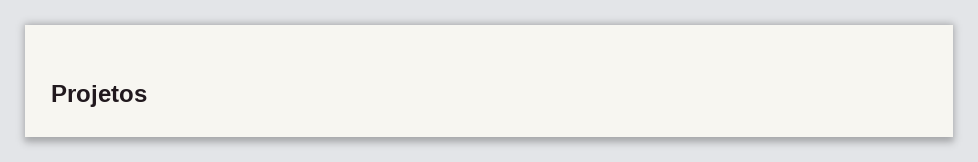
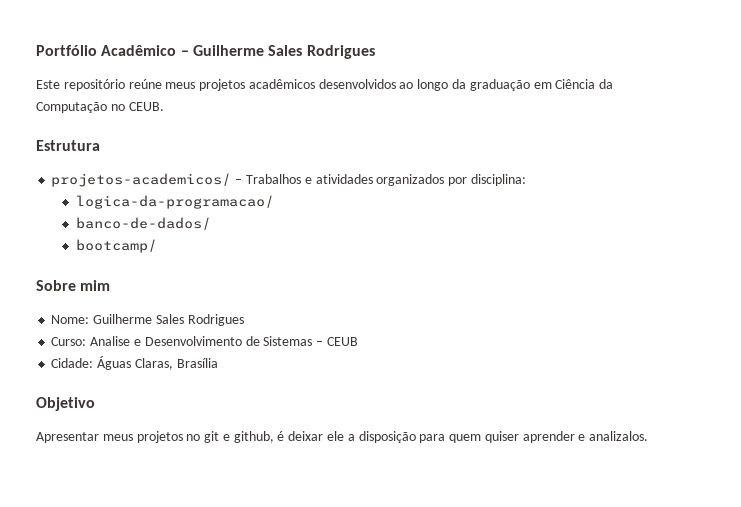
[51,85,147,107] Projetos -> [36,45,375,59] [36,79,614,91] [36,102,164,113] [36,140,100,151] [51,173,526,187] [75,195,274,209] [75,217,211,230] [75,239,157,253] [36,280,111,291] [51,314,244,326] [51,336,358,346] [51,356,218,370] [36,397,95,411] [36,431,649,443] Portfólio Acadêmico – Guilherme Sales Rodrigues // Este repositório reúne meus projetos acadêmicos desenvolvidos ao longo da graduação em Ciência da Computação no CEUB. // Estrutura // projetos-academicos/ – Trabalhos e atividades organizados por disciplina: // logica-da-programacao/ // banco-de-dados/ // bootcamp/ // Sobre mim // Nome: Guilherme Sales Rodrigues // Curso: Analise e Desenvolvimento de Sistemas – CEUB // Cidade: Águas Claras, Brasília // Objetivo // Apresentar meus projetos no git e github, é deixar ele a disposição para quem quiser aprender e analizalos.

